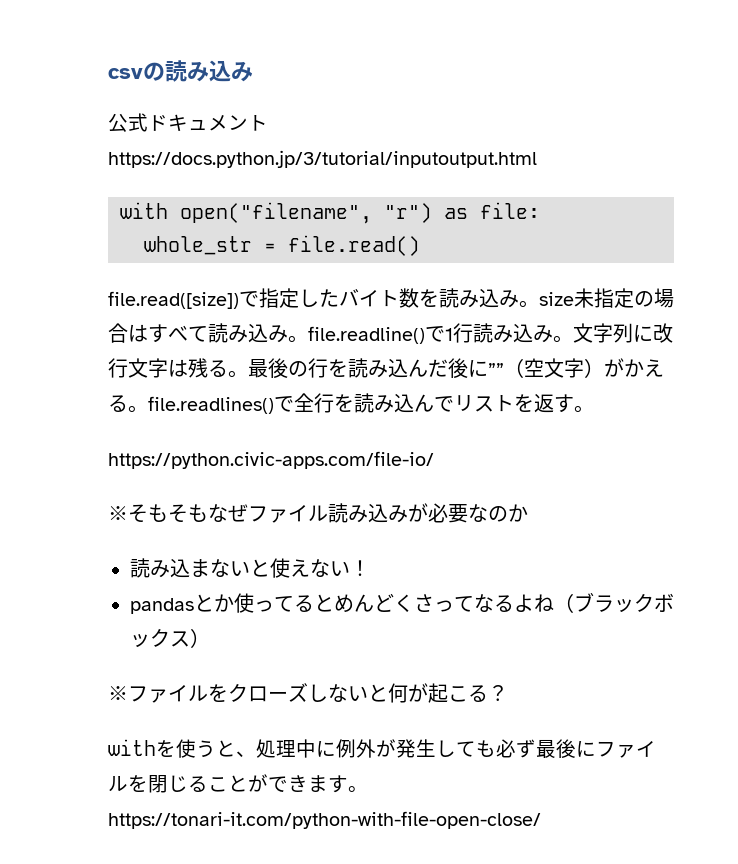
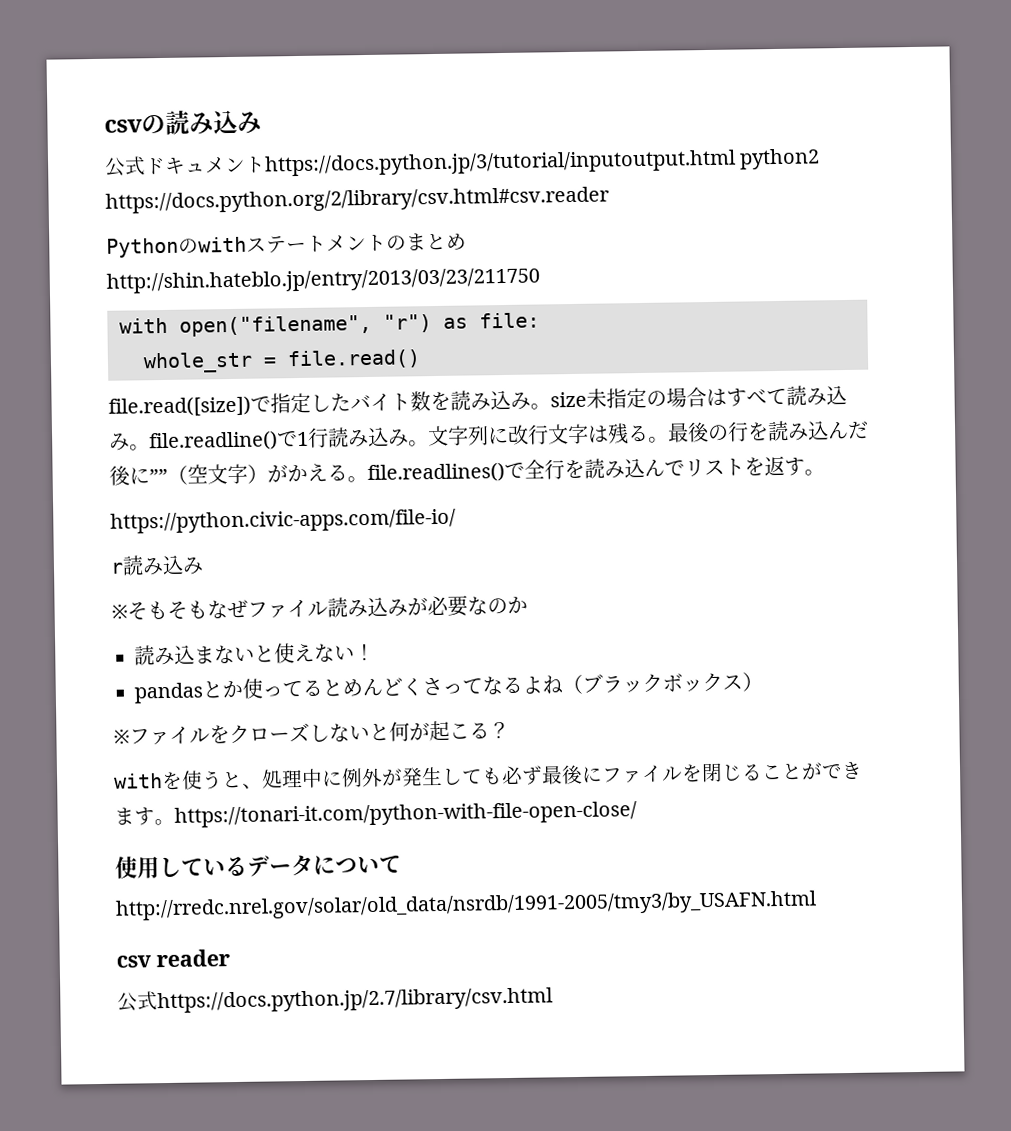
(537, 159) none -> [739,148,821,170] [105,186,610,214] [106,233,467,258] [106,267,540,294] python2 https://docs.python.org/2/library/csv.html#csv.reader // Pythonのwithステートメントのまとめhttp://shin.hateblo.jp/entry/2013/03/23/211750
(434, 460) none -> [110,554,204,576] // r読み込み
(541, 820) none -> [115,854,402,879] [115,890,817,921] [116,949,230,968] [117,987,553,1014] // 使用しているデータについて // http://rredc.nrel.gov/solar/old_data/nsrdb/1991-2005/tmy3/by_USAFN.html // csv reader // 公式https://docs.python.jp/2.7/library/csv.html

